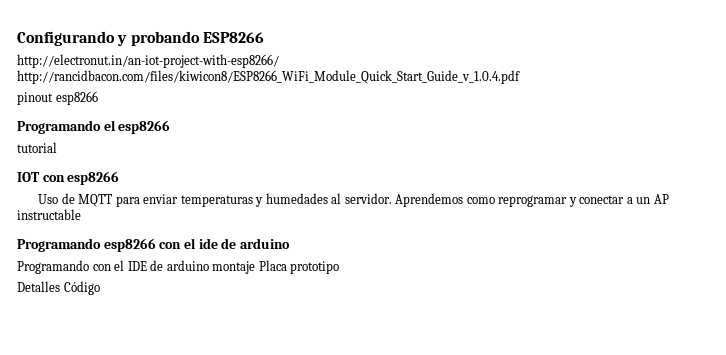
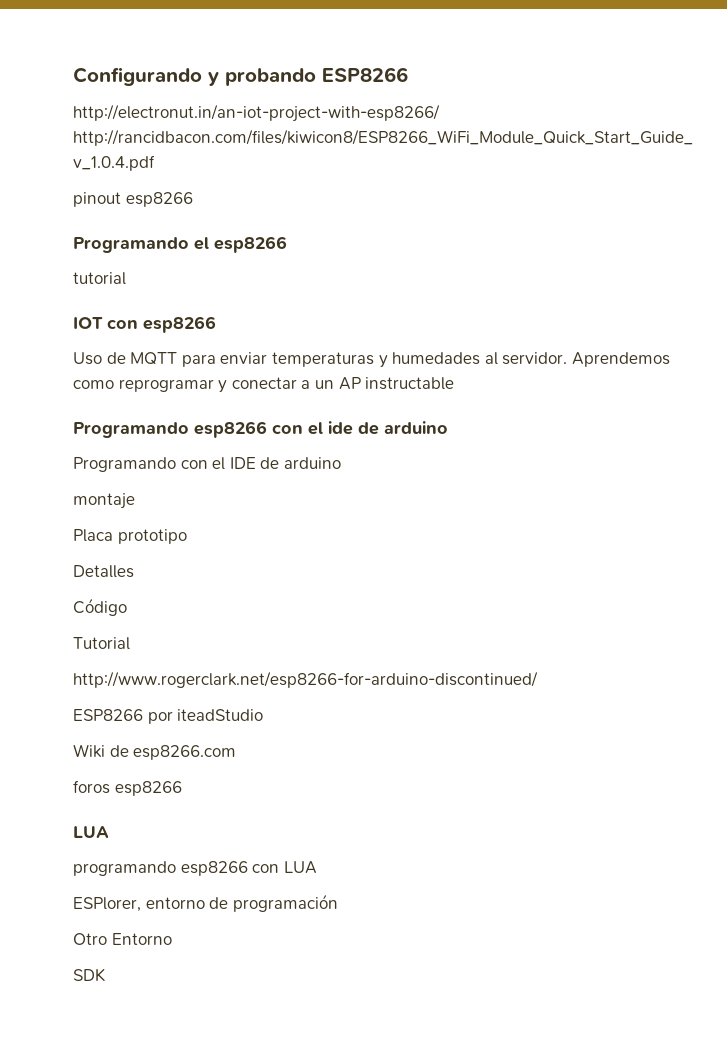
(209, 265) none -> (341, 463) //
(256, 267) none -> (135, 501) //
(60, 286) none -> (134, 571) //
(100, 288) none -> [73,637,130,650] [73,671,538,688] [73,709,264,724] [73,744,237,760] [73,780,182,796] [73,826,109,838] [73,861,317,876] [73,894,338,912] [73,933,172,945] [73,968,105,982] // Tutorial // http://www.rogerclark.net/esp8266-for-arduino-discontinued/ // ESP8266 por iteadStudio // Wiki de esp8266.com // foros esp8266 // LUA // programando esp8266 con LUA // ESPlorer, entorno de programación // Otro Entorno // SDK

